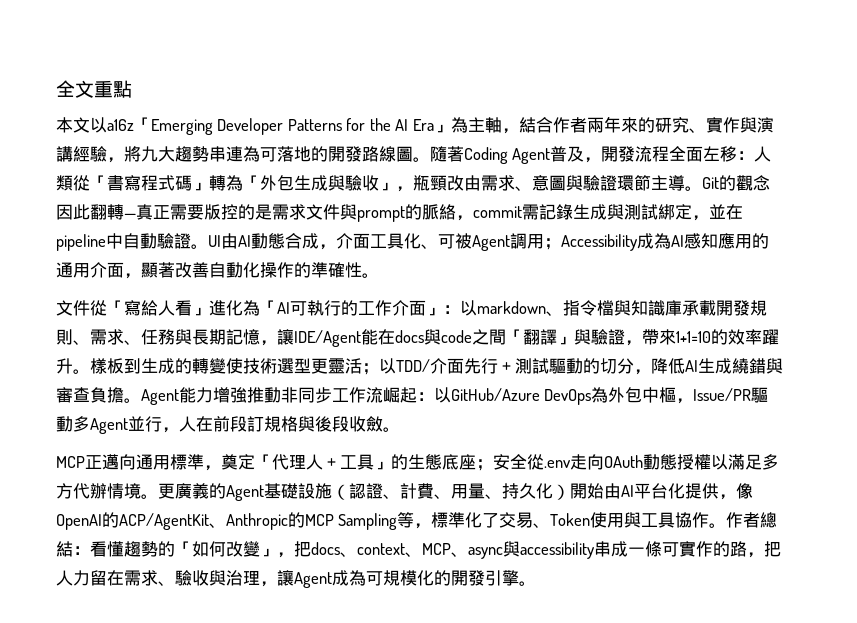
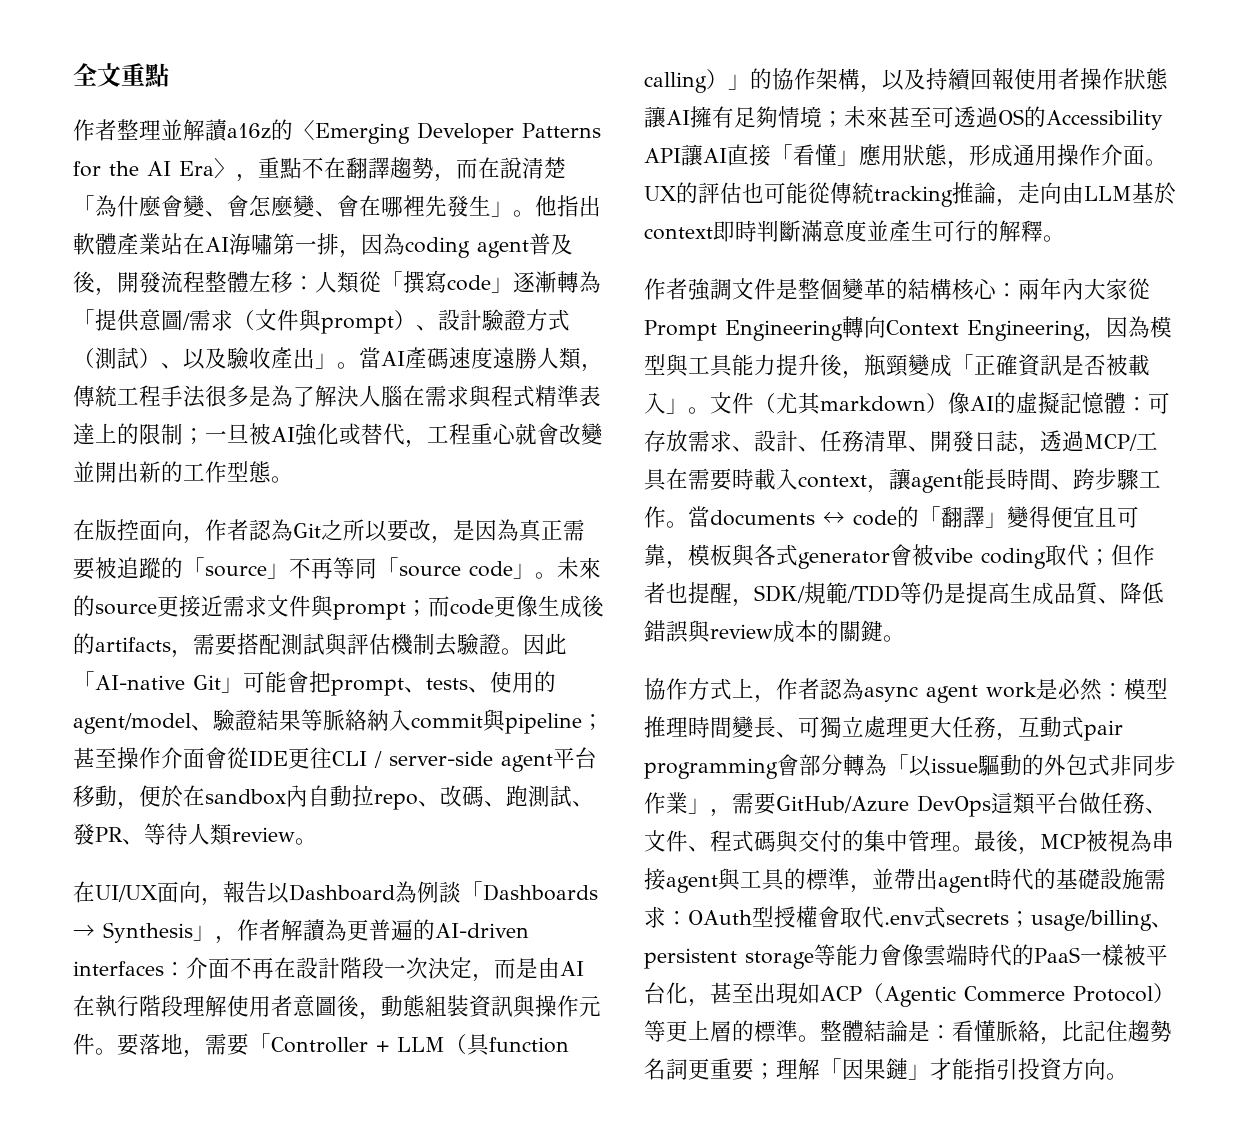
[56,117,151,133] 本文以a16z「 -> [73,119,315,142] 作者整理並解讀a16z的〈
[433,116,774,134] [56,146,585,164] 」為主軸，結合作者兩年來的研究、實作與演講經驗，將九大趨勢串連為可落地的開發路線圖。隨著Coding Agent普及 -> [214,157,566,182] [73,195,601,218] [73,233,573,258] [73,271,95,293] 〉，重點不在翻譯趨勢，而在說清楚「為什麼會變、會怎麼變、會在哪裡先發生」。他指出軟體產業站在AI海嘯第一排，因為coding agent普及後
[669,146,704,162] 全面 -> [205,271,249,293] 整體
[107,175,770,192] [56,204,743,222] [56,233,769,251] [56,262,379,279] [56,300,767,316] [56,329,779,347] [56,358,783,375] [56,387,769,405] [56,416,400,434] [56,454,779,471] [56,483,753,501] [56,512,778,530] [56,541,781,559] [56,570,519,588] 書寫程式碼」轉為「外包生成與驗收」，瓶頸改由需求、意圖與驗證環節主導。Git的觀念因此翻轉—真正需要版控的是需求文件與prompt的脈絡，commit需記錄生成與測試綁定，並在pipeline中自動驗證。UI由AI動態合成，介面工具化、可被Agent調用；Accessibility成為AI感知應用的通用介面，顯著改善自動化操作的準確性。 // 文件從「寫給人看」進化為「AI可執行的工作介面」：以markdown、指令檔與知識庫承載開發規則、需求、任務與長期記憶，讓IDE/Agent能在docs與code之間「翻譯」與驗證，帶來1+1=10的效率躍升。樣板到生成的轉變使技術選型更靈活；以TDD/介面先行＋測試驅動的切分，降低AI生成繞錯與審查負擔。Agent能力增強推動非同步工作流崛起：以GitHub/Azure DevOps為外包中樞，Issue/PR驅動多Agent並行，人在前段訂規格與後段收斂。 // MCP正邁向通用標準，奠定「代理人＋工具」的生態底座；安全從.env走向OAuth動態授權以滿足多方代辦情境。更廣義的Agent基礎設施（認證、計費、用量、持久化）開始由AI平台化提供，像OpenAI的ACP/AgentKit、Anthropic的MCP Sampling等，標準化了交易、Token使用與工具協作。作者總結：看懂趨勢的「如何改變」，把docs、context、MCP、async與accessibility串成一條可實作的路，把人力留在需求、驗收與治理，讓Agent成為可規模化的開發引擎 -> [403,271,601,294] [73,309,570,334] [73,347,603,372] [73,385,601,408] [73,423,603,448] [73,461,293,483] [73,519,585,544] [73,557,601,580] [73,595,604,620] [73,633,567,658] [73,671,556,696] [73,709,604,734] [73,747,597,772] [73,785,594,810] [73,823,317,846] [73,881,598,906] [73,919,529,944] [73,957,584,982] [73,995,601,1020] [73,1033,569,1058] [644,68,1168,93] [644,106,1163,130] [644,144,1167,169] [644,182,1176,207] [644,220,1065,242] [644,278,1150,301] [644,316,1172,341] [644,354,1150,379] [644,392,1170,415] [644,430,1158,455] [644,468,1161,493] [644,506,1139,528] [644,544,1155,569] [644,582,1164,607] [644,620,905,643] [644,678,1168,703] [644,716,1123,741] [644,754,1176,779] [644,792,1167,817] [644,830,1174,855] [644,868,1166,893] [644,906,1173,931] [644,944,1168,969] [644,982,1175,1007] [644,1020,1172,1045] [644,1058,1106,1081] 撰寫code」逐漸轉為「提供意圖/需求（文件與prompt）、設計驗證方式（測試）、以及驗收產出」。當AI產碼速度遠勝人類，傳統工程手法很多是為了解決人腦在需求與程式精準表達上的限制；一旦被AI強化或替代，工程重心就會改變並開出新的工作型態。 // 在版控面向，作者認為Git之所以要改，是因為真正需要被追蹤的「source」不再等同「source code」。未來的source更接近需求文件與prompt；而code更像生成後的artifacts，需要搭配測試與評估機制去驗證。因此「AI-native Git」可能會把prompt、tests、使用的agent/model、驗證結果等脈絡納入commit與pipeline；甚至操作介面會從IDE更往CLI / server-side agent平台移動，便於在sandbox內自動拉repo、改碼、跑測試、發PR、等待人類review。 // 在UI/UX面向，報告以Dashboard為例談「Dashboards → Synthesis」，作者解讀為更普遍的AI-driven interfaces：介面不再在設計階段一次決定，而是由AI在執行階段理解使用者意圖後，動態組裝資訊與操作元件。要落地，需要「Controller + LLM（具function calling）」的協作架構，以及持續回報使用者操作狀態讓AI擁有足夠情境；未來甚至可透過OS的Accessibility API讓AI直接「看懂」應用狀態，形成通用操作介面。UX的評估也可能從傳統tracking推論，走向由LLM基於context即時判斷滿意度並產生可行的解釋。 // 作者強調文件是整個變革的結構核心：兩年內大家從Prompt Engineering轉向Context Engineering，因為模型與工具能力提升後，瓶頸變成「正確資訊是否被載入」。文件（尤其markdown）像AI的虛擬記憶體：可存放需求、設計、任務清單、開發日誌，透過MCP/工具在需要時載入context，讓agent能長時間、跨步驟工作。當documents ↔ code的「翻譯」變得便宜且可靠，模板與各式generator會被vibe coding取代；但作者也提醒，SDK/規範/TDD等仍是提高生成品質、降低錯誤與review成本的關鍵。 // 協作方式上，作者認為async agent work是必然：模型推理時間變長、可獨立處理更大任務，互動式pair programming會部分轉為「以issue驅動的外包式非同步作業」，需要GitHub/Azure DevOps這類平台做任務、文件、程式碼與交付的集中管理。最後，MCP被視為串接agent與工具的標準，並帶出agent時代的基礎設施需求：OAuth型授權會取代.env式secrets；usage/billing、persistent storage等能力會像雲端時代的PaaS一樣被平台化，甚至出現如ACP（Agentic Commerce Protocol）等更上層的標準。整體結論是：看懂脈絡，比記住趨勢名詞更重要；理解「因果鏈」才能指引投資方向

